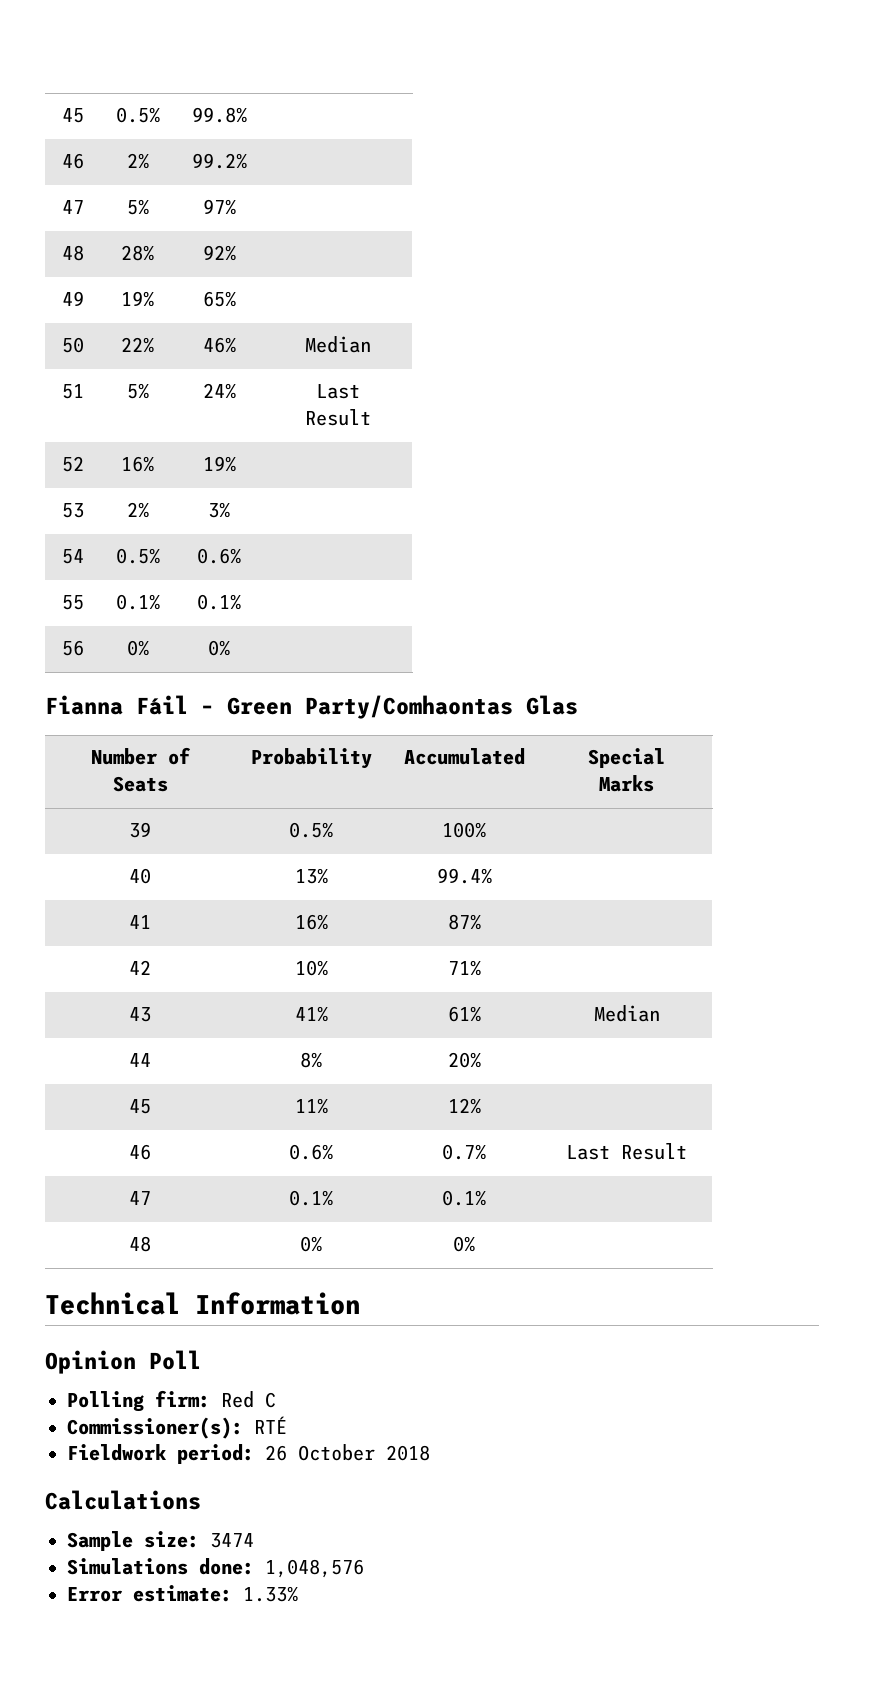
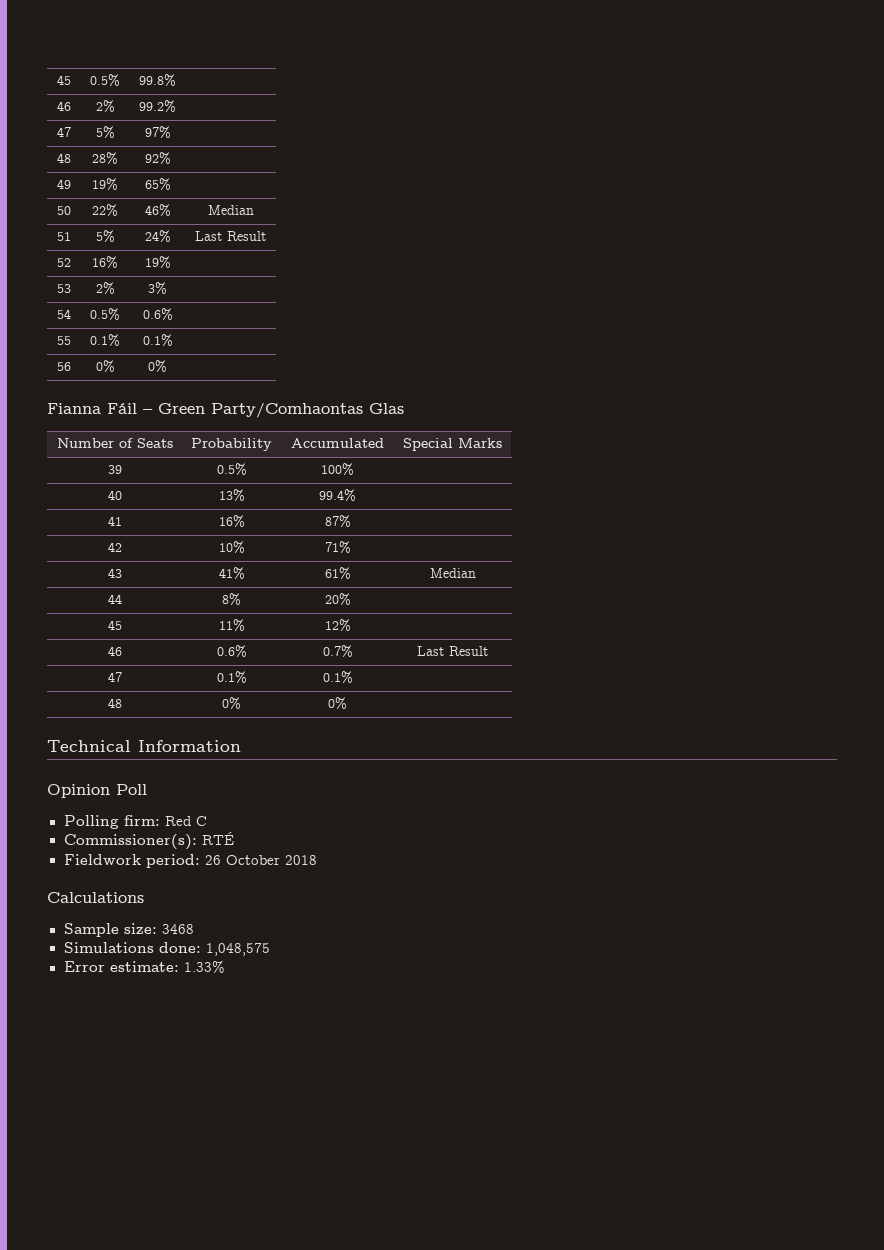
[210,1533,254,1548] 3474 -> [161,924,194,934] 3468
[265,1559,364,1578] 1,048,576 -> [205,943,270,956] 1,048,575

